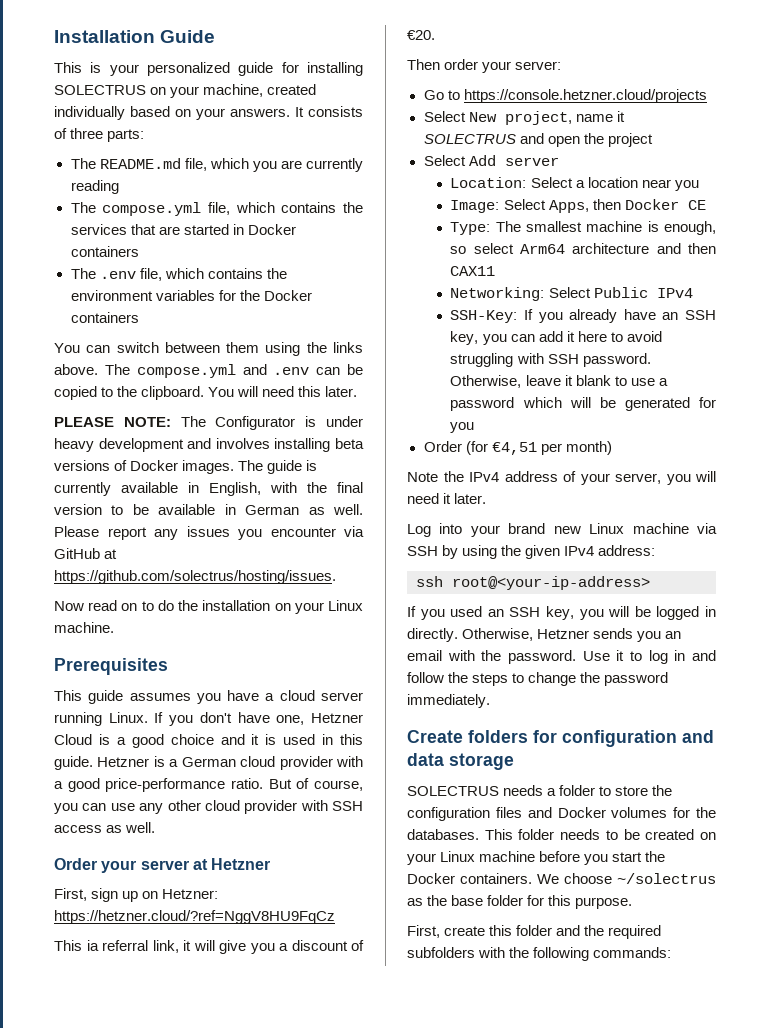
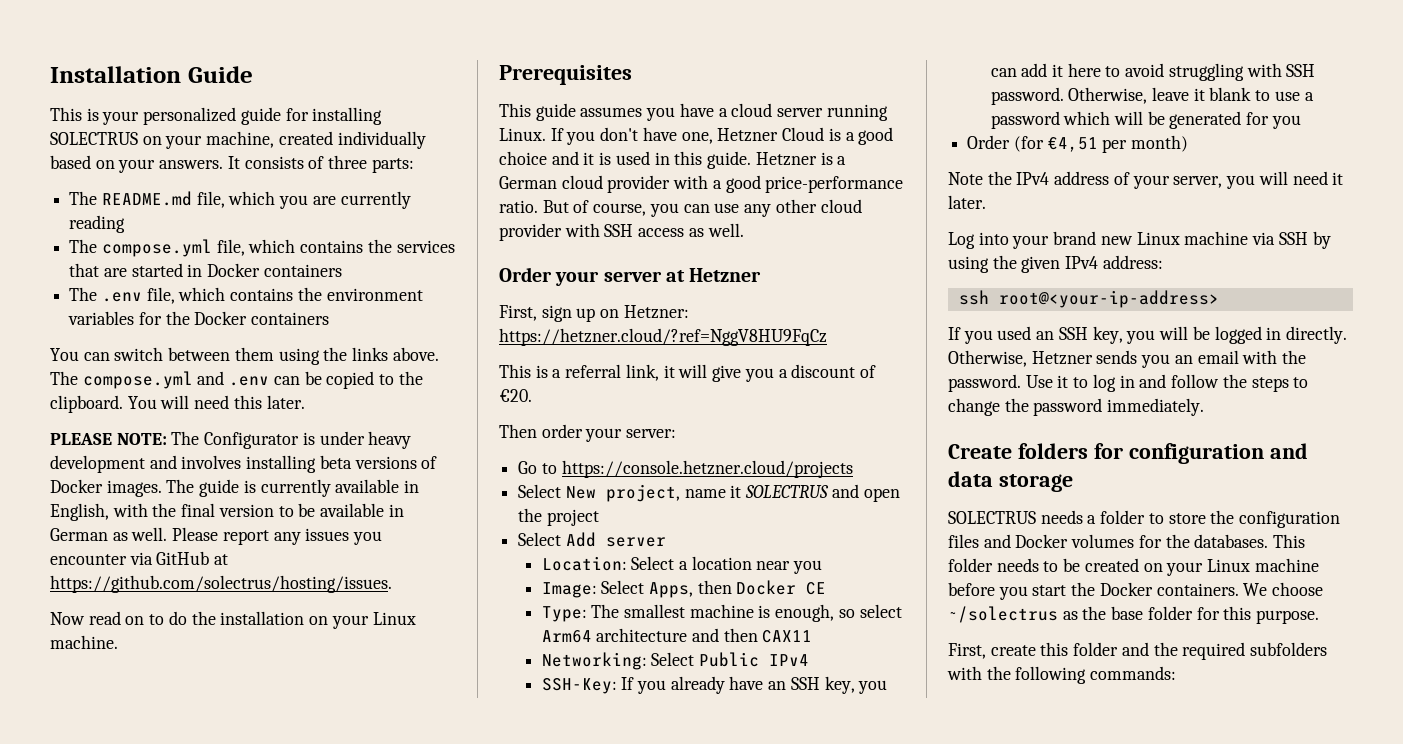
[86,940,99,951] ia -> [535,365,562,378] is a

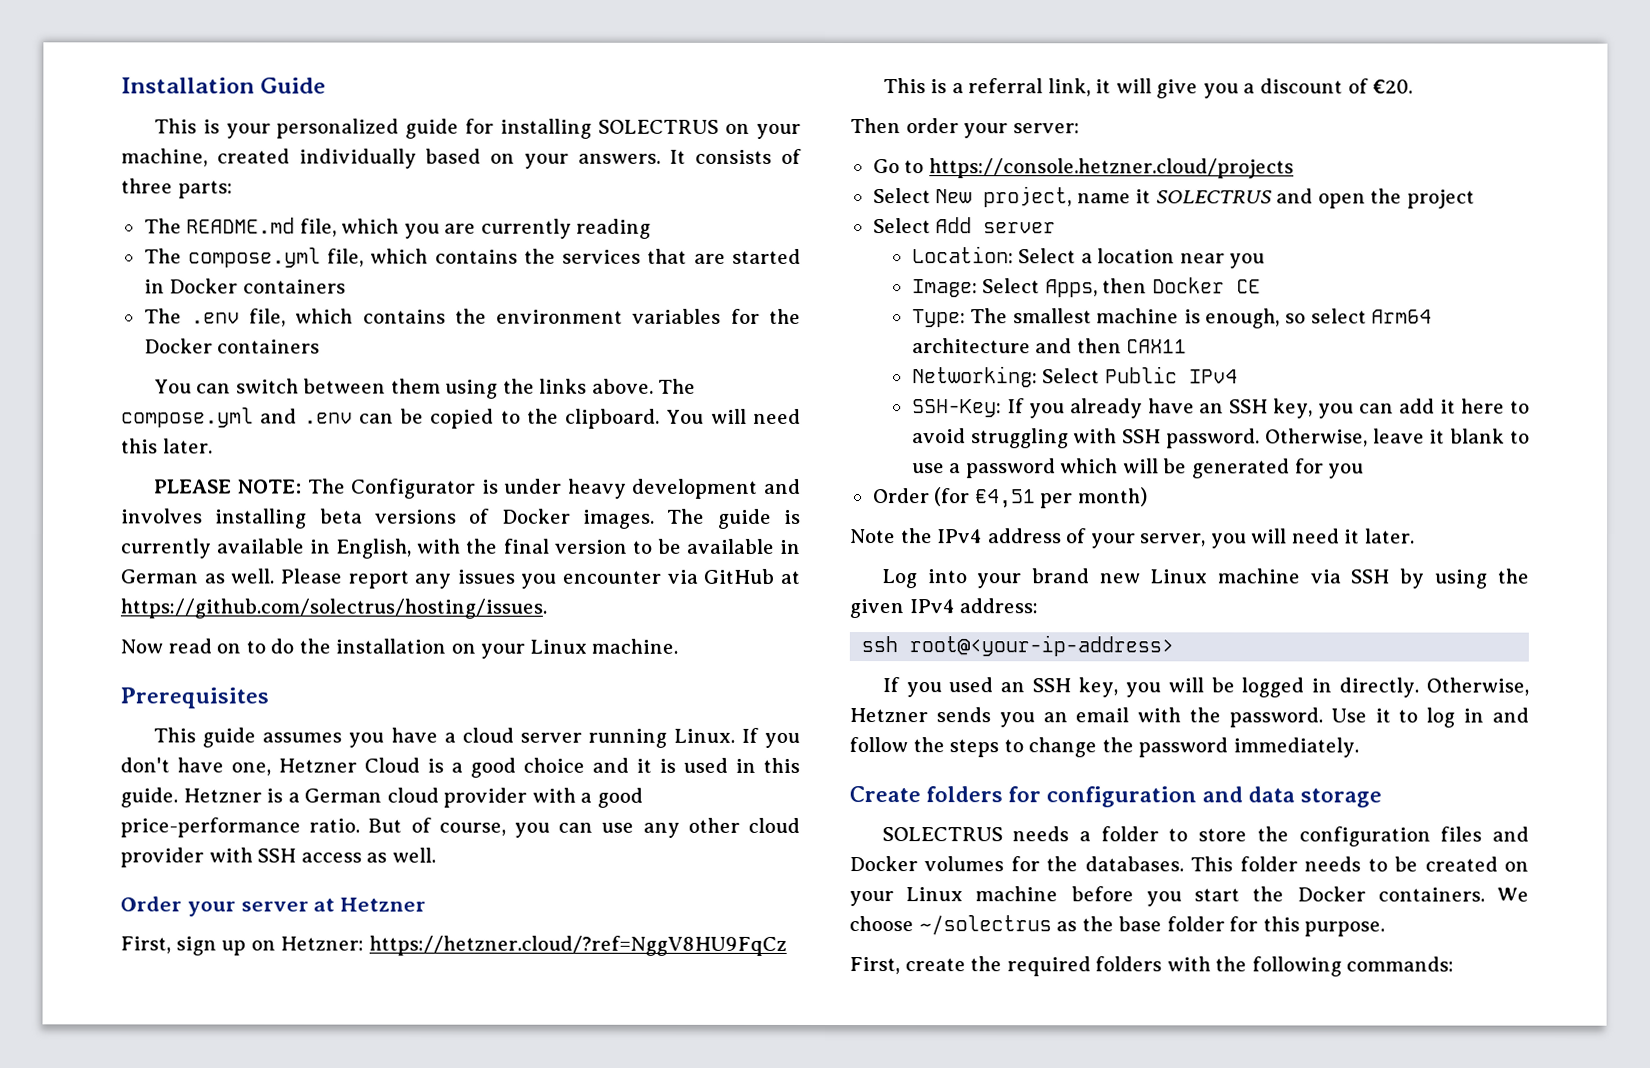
[1040,642,1149,656] this folder and -> (966, 965) none
[1250,642,1328,656] subfolders -> [1095,956,1163,972] folders

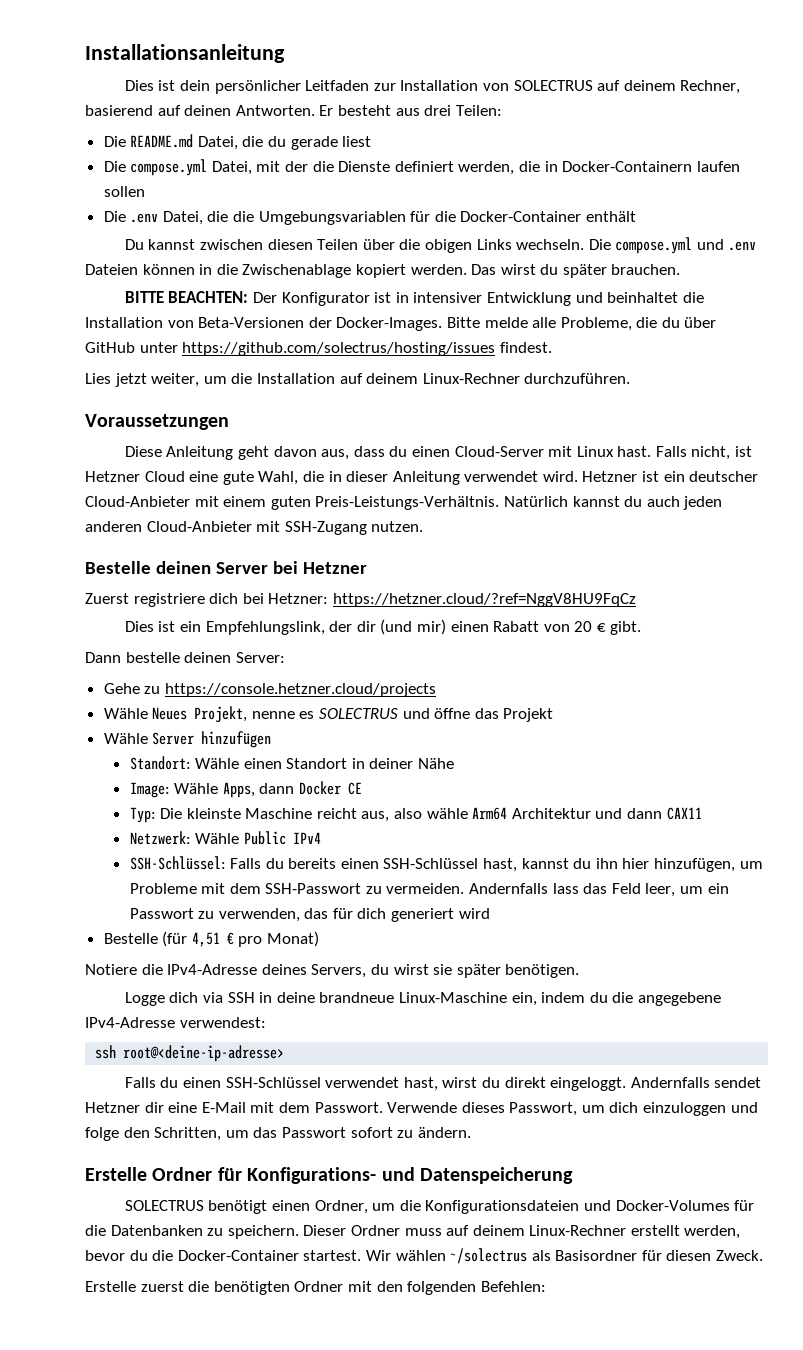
[121,77,327,94] [153,118,801,139] [121,148,803,169] [121,178,233,199] [143,217,652,239] [143,247,802,268] [143,278,346,294] [143,308,802,327] [143,338,321,354] [153,378,697,399] [121,407,802,429] [121,438,213,454] [153,478,801,499] [121,508,802,529] [120,538,800,559] [120,568,800,589] [120,598,547,619] [120,638,679,659] [120,687,269,709] [152,727,800,748] [120,757,800,778] [120,787,643,808] [120,817,800,838] [120,847,436,868] [120,896,427,917] [120,935,787,956] [882,78,1414,99] [850,118,1080,139] [872,158,1294,179] [872,186,1475,209] [872,217,1057,234] [911,246,1266,269] [911,277,1261,298] [911,308,1433,329] [911,338,1122,354] Installation Guide // This is your personalized guide for installing SOLECTRUS on your machine, created individually based on your answers. It consists of three parts: // The README.md file, which you are currently reading // The compose.yml file, which contains the services that are started in Docker containers // The .env file, which contains the environment variables for the Docker containers // You can switch between them using the links above. The compose.yml and .env can be copied to the clipboard. You will need this later. // PLEASE NOTE: The Configurator is under heavy development and involves installing beta versions of Docker images. The guide is currently available in English, with the final version to be available in German as well. Please report any issues you encounter via GitHub at https://github.com/solectrus/hosting/issues. // Now read on to do the installation on your Linux machine. // Prerequisites // This guide assumes you have a cloud server running Linux. If you don't have one, Hetzner Cloud is a good choice and it is used in this guide. Hetzner is a German cloud provider with a good price-performance ratio. But of course, you can use any other cloud provider with SSH access as well. // Order your server at Hetzner // First, sign up on Hetzner: https://hetzner.cloud/?ref=NggV8HU9FqCz // This is a referral link, it will give you a discount of €20. // Then order your server: // Go to https://console.hetzner.cloud/projects // Select New project, name it SOLECTRUS and open the project // Select Add server // Location: Select a location near you // Image: Select Apps, then Docker CE // Type: The smallest machine is enough, so select Arm64 architecture and then -> [85,44,285,63] [124,80,741,94] [85,105,502,116] [103,134,372,150] [103,159,740,176] [103,186,145,197] [103,211,637,225] [124,237,757,254] [85,264,681,278] [124,291,704,306] [85,317,717,331] [85,342,552,356] [85,373,631,387] [85,414,229,430] [124,446,753,460] [85,471,759,485] [85,496,723,510] [85,521,424,535] [85,561,367,574] [85,593,636,607] [124,619,642,635] [85,652,285,663] [103,683,436,697] [103,706,554,723] [103,731,272,748] [129,756,455,770] [129,781,362,798] [129,807,663,823] Installationsanleitung // Dies ist dein persönlicher Leitfaden zur Installation von SOLECTRUS auf deinem Rechner, basierend auf deinen Antworten. Er besteht aus drei Teilen: // Die README.md Datei, die du gerade liest // Die compose.yml Datei, mit der die Dienste definiert werden, die in Docker-Containern laufen sollen // Die .env Datei, die die Umgebungsvariablen für die Docker-Container enthält // Du kannst zwischen diesen Teilen über die obigen Links wechseln. Die compose.yml und .env Dateien können in die Zwischenablage kopiert werden. Das wirst du später brauchen. // BITTE BEACHTEN: Der Konfigurator ist in intensiver Entwicklung und beinhaltet die Installation von Beta-Versionen der Docker-Images. Bitte melde alle Probleme, die du über GitHub unter https://github.com/solectrus/hosting/issues findest. // Lies jetzt weiter, um die Installation auf deinem Linux-Rechner durchzuführen. // Voraussetzungen // Diese Anleitung geht davon aus, dass du einen Cloud-Server mit Linux hast. Falls nicht, ist Hetzner Cloud eine gute Wahl, die in dieser Anleitung verwendet wird. Hetzner ist ein deutscher Cloud-Anbieter mit einem guten Preis-Leistungs-Verhältnis. Natürlich kannst du auch jeden anderen Cloud-Anbieter mit SSH-Zugang nutzen. // Bestelle deinen Server bei Hetzner // Zuerst registriere dich bei Hetzner: https://hetzner.cloud/?ref=NggV8HU9FqCz // Dies ist ein Empfehlungslink, der dir (und mir) einen Rabatt von 20 € gibt. // Dann bestelle deinen Server: // Gehe zu https://console.hetzner.cloud/projects // Wähle Neues Projekt, nenne es SOLECTRUS und öffne das Projekt // Wähle Server hinzufügen // Standort: Wähle einen Standort in deiner Nähe // Image: Wähle Apps, dann Docker CE // Typ: Die kleinste Maschine reicht aus, also wähle Arm64 Architektur und dann
[911,366,1101,388] Networking: Select -> [129,831,240,845] Netzwerk: Wähle
[911,398,1531,419] [911,428,1530,449] [911,458,1365,479] [872,487,1148,509] [849,528,1415,549] [881,568,1529,589] [849,598,1039,619] [861,635,1175,657] [881,677,1529,698] [849,707,1529,728] [849,737,1359,758] [849,786,1383,808] [881,826,1529,847] [849,856,1529,872] [849,886,1530,907] [849,915,1386,937] [849,956,1455,977] SSH-Key: If you already have an SSH key, you can add it here to avoid struggling with SSH password. Otherwise, leave it blank to use a password which will be generated for you // Order (for €4,51 per month) // Note the IPv4 address of your server, you will need it later. // Log into your brand new Linux machine via SSH by using the given IPv4 address: // ssh root@<your-ip-address> // If you used an SSH key, you will be logged in directly. Otherwise, Hetzner sends you an email with the password. Use it to log in and follow the steps to change the password immediately. // Create folders for configuration and data storage // SOLECTRUS needs a folder to store the configuration files and Docker volumes for the databases. This folder needs to be created on your Linux machine before you start the Docker containers. We choose ~/solectrus as the base folder for this purpose. // First, create the required folders with the following commands: -> [129,856,763,872] [129,883,729,897] [129,908,490,922] [103,931,320,947] [85,964,580,978] [124,992,721,1006] [85,1017,266,1028] [95,1045,285,1062] [124,1077,762,1091] [85,1102,758,1116] [85,1127,471,1141] [85,1167,573,1184] [124,1200,755,1214] [85,1225,741,1239] [85,1248,764,1264] [85,1281,546,1295] SSH-Schlüssel: Falls du bereits einen SSH-Schlüssel hast, kannst du ihn hier hinzufügen, um Probleme mit dem SSH-Passwort zu vermeiden. Andernfalls lass das Feld leer, um ein Passwort zu verwenden, das für dich generiert wird // Bestelle (für 4,51 € pro Monat) // Notiere die IPv4-Adresse deines Servers, du wirst sie später benötigen. // Logge dich via SSH in deine brandneue Linux-Maschine ein, indem du die angegebene IPv4-Adresse verwendest: // ssh root@<deine-ip-adresse> // Falls du einen SSH-Schlüssel verwendet hast, wirst du direkt eingeloggt. Andernfalls sendet Hetzner dir eine E-Mail mit dem Passwort. Verwende dieses Passwort, um dich einzuloggen und folge den Schritten, um das Passwort sofort zu ändern. // Erstelle Ordner für Konfigurations- und Datenspeicherung // SOLECTRUS benötigt einen Ordner, um die Konfigurationsdateien und Docker-Volumes für die Datenbanken zu speichern. Dieser Ordner muss auf deinem Linux-Rechner erstellt werden, bevor du die Docker-Container startest. Wir wählen ~/solectrus als Basisordner für diesen Zweck. // Erstelle zuerst die benötigten Ordner mit den folgenden Befehlen:

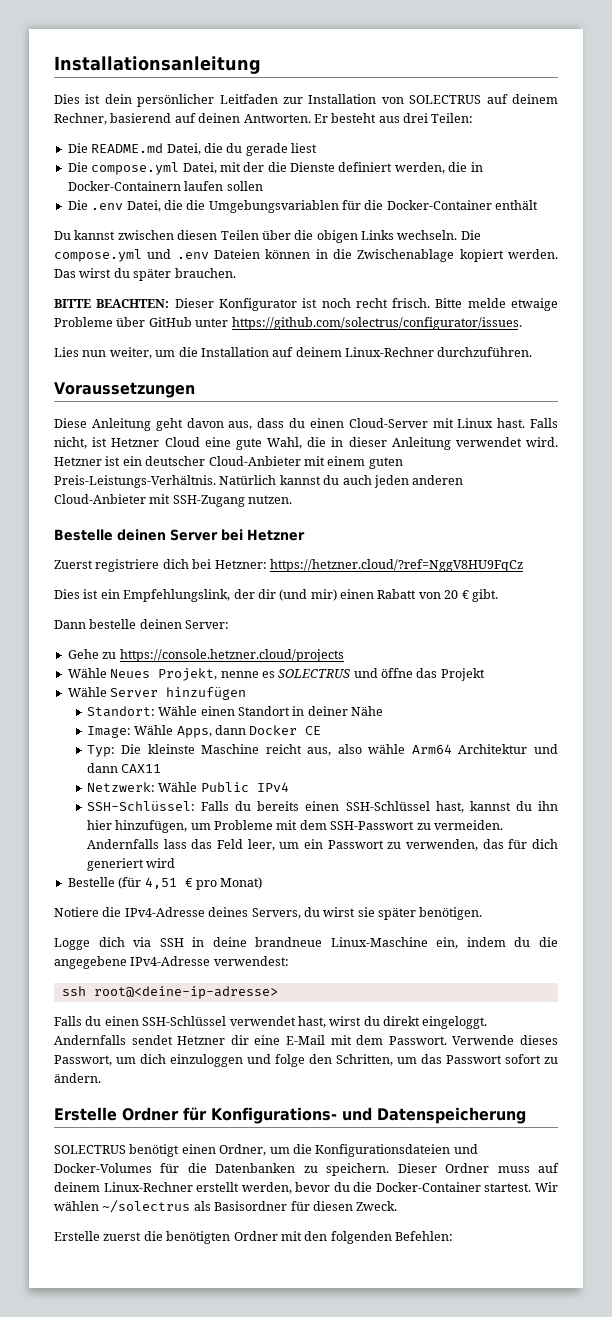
[252,292,277,303] Der -> [174,298,214,308] Dieser
[395,292,704,306] [85,317,680,331] in intensiver Entwicklung und beinhaltet die Installation von Beta-Versionen der Docker-Images. Bitte melde alle Probleme, die du -> [321,298,559,311] [54,317,113,327] noch recht frisch. Bitte melde etwaige Probleme
[182,342,552,356] https://github.com/solectrus/hosting/issues findest. -> [231,317,522,330] https://github.com/solectrus/configurator/issues.
[114,373,147,387] jetzt -> [82,350,107,357] nun

